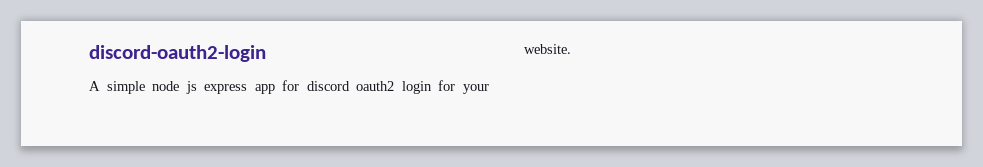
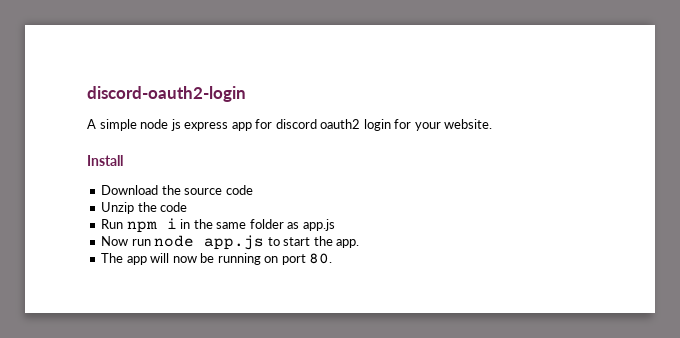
(571, 49) none -> [87,155,123,166] [101,185,253,195] [101,202,188,214] [101,218,335,233] [101,235,360,250] [101,253,333,265] // Install // Download the source code // Unzip the code // Run npm i in the same folder as app.js // Now run node app.js to start the app. // The app will now be running on port 80.

